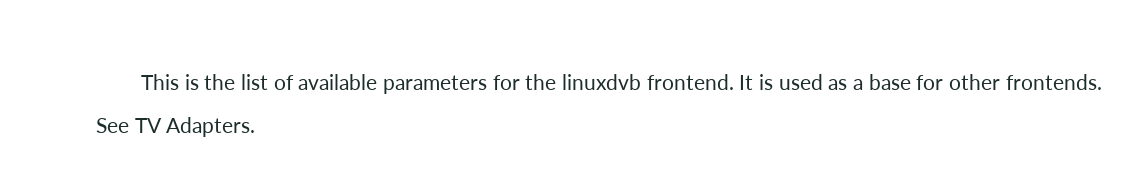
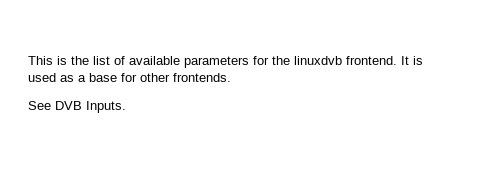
[134,117,256,137] TV Adapters. -> [55,101,126,113] DVB Inputs.

